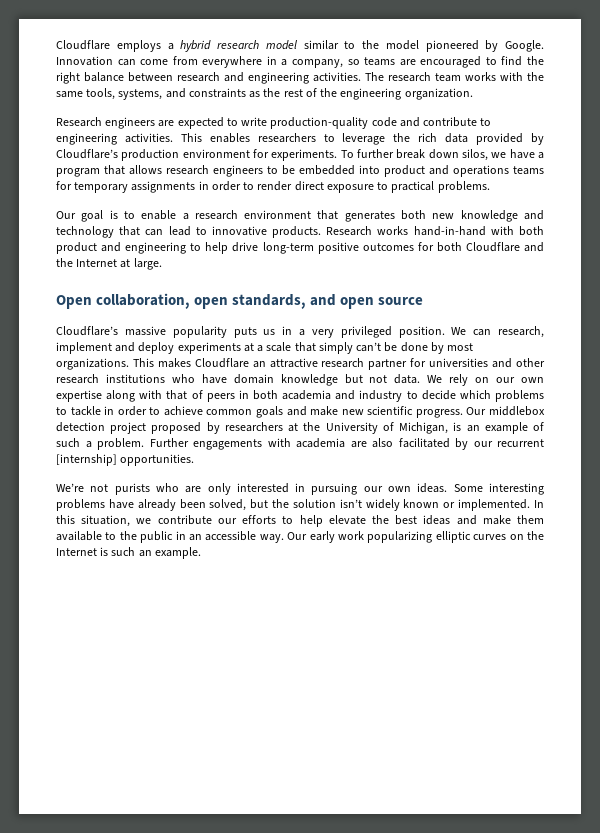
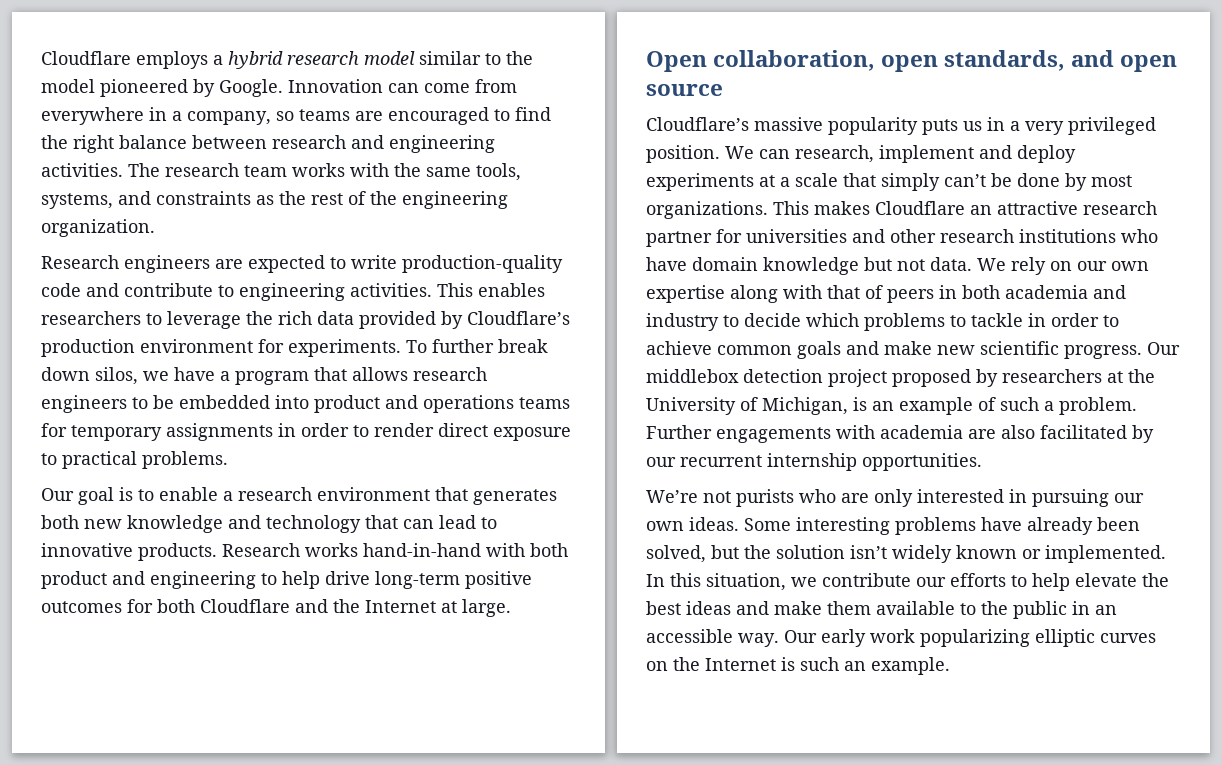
[56,454,117,466] [internship] -> [767,453,857,471] internship

